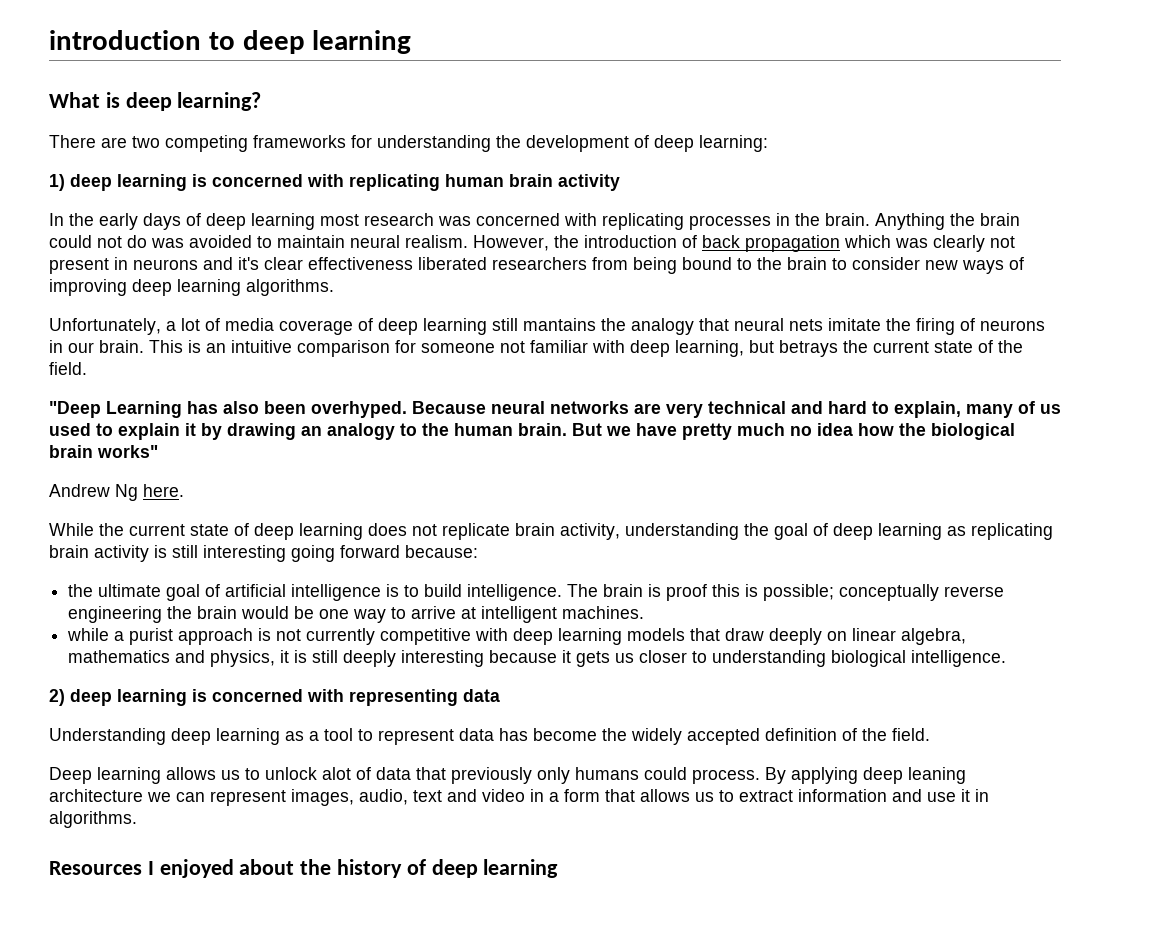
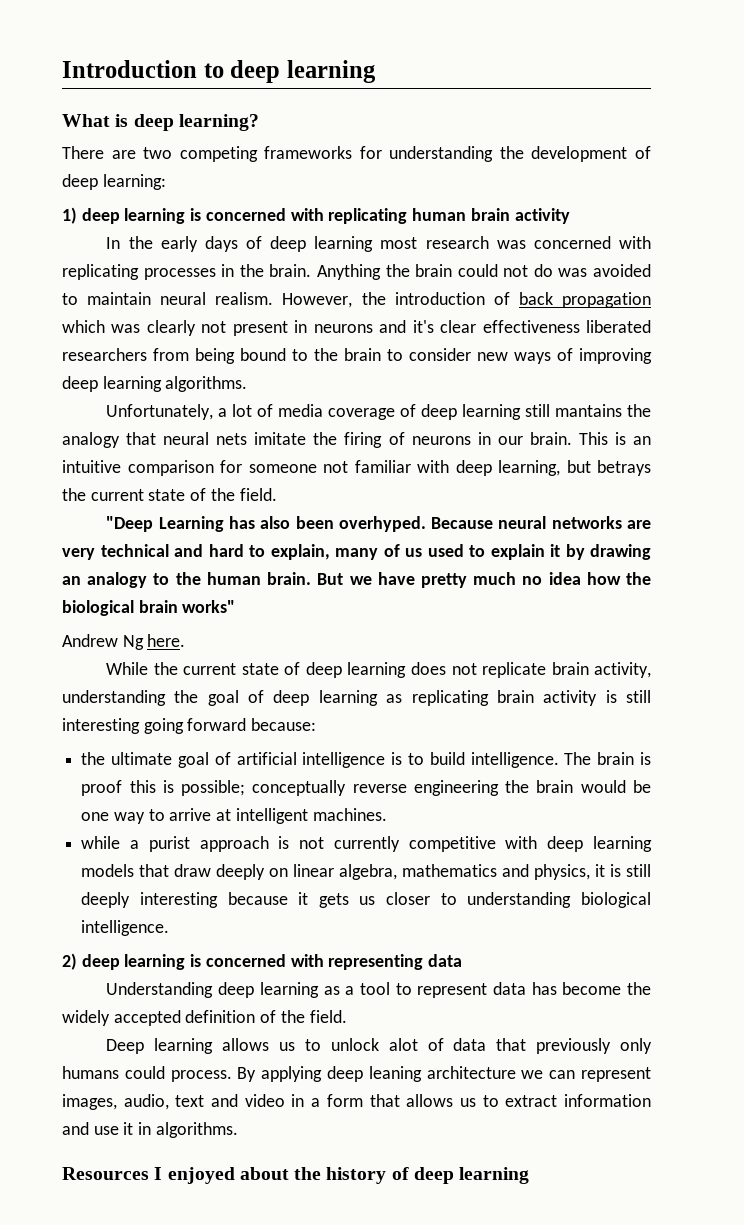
[49,30,201,50] introduction -> [62,60,197,78] Introduction

